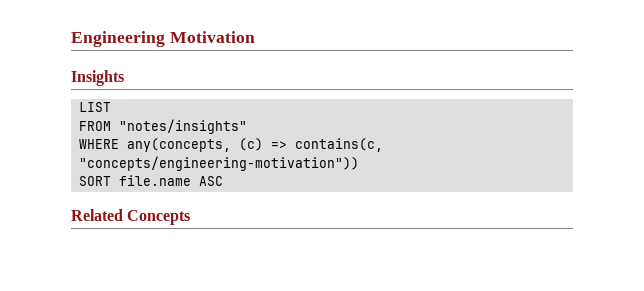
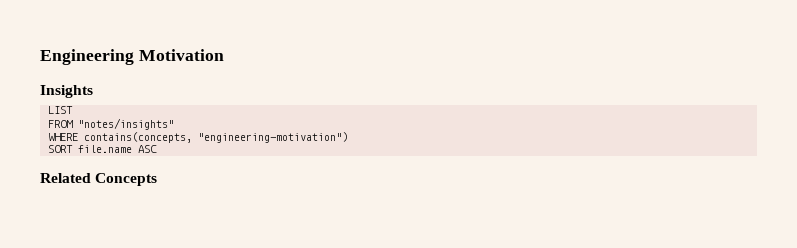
[126,138,383,152] [78,156,359,171] any(concepts, (c) => contains(c, "concepts/engineering-motivation")) -> [83,132,348,143] contains(concepts, "engineering-motivation")

